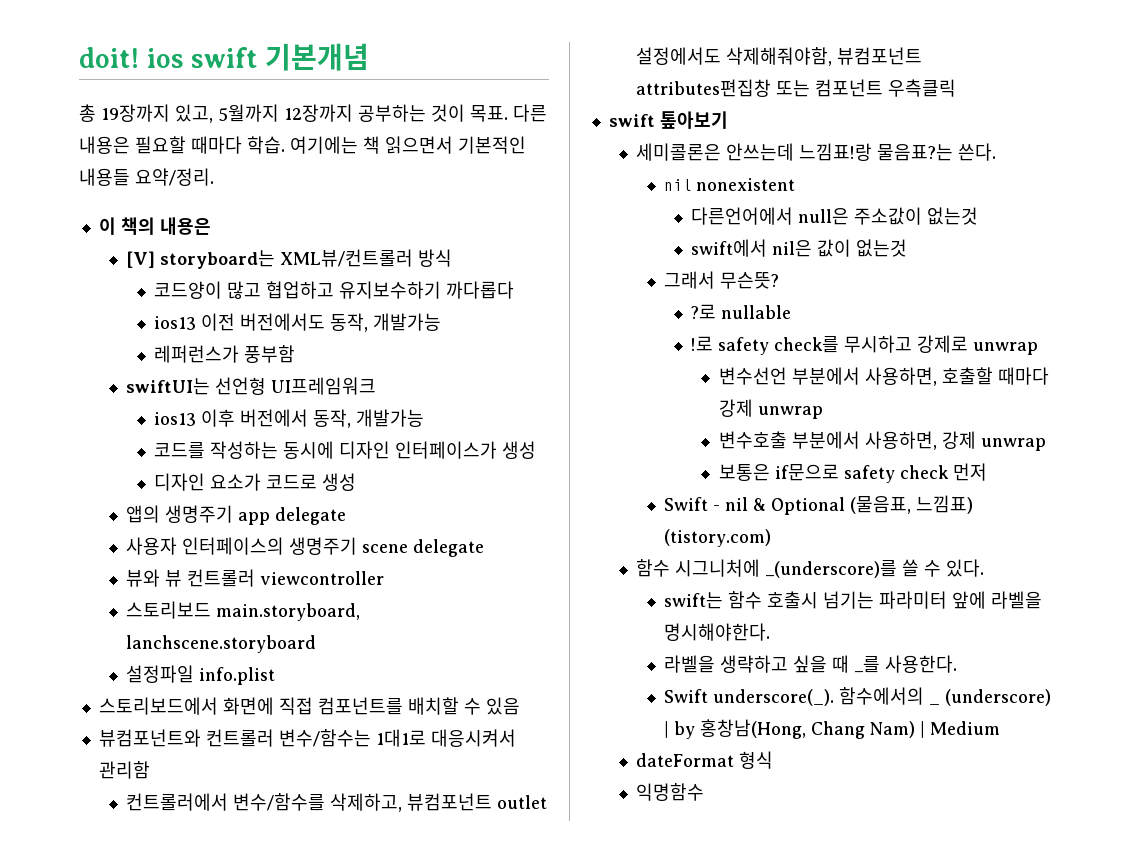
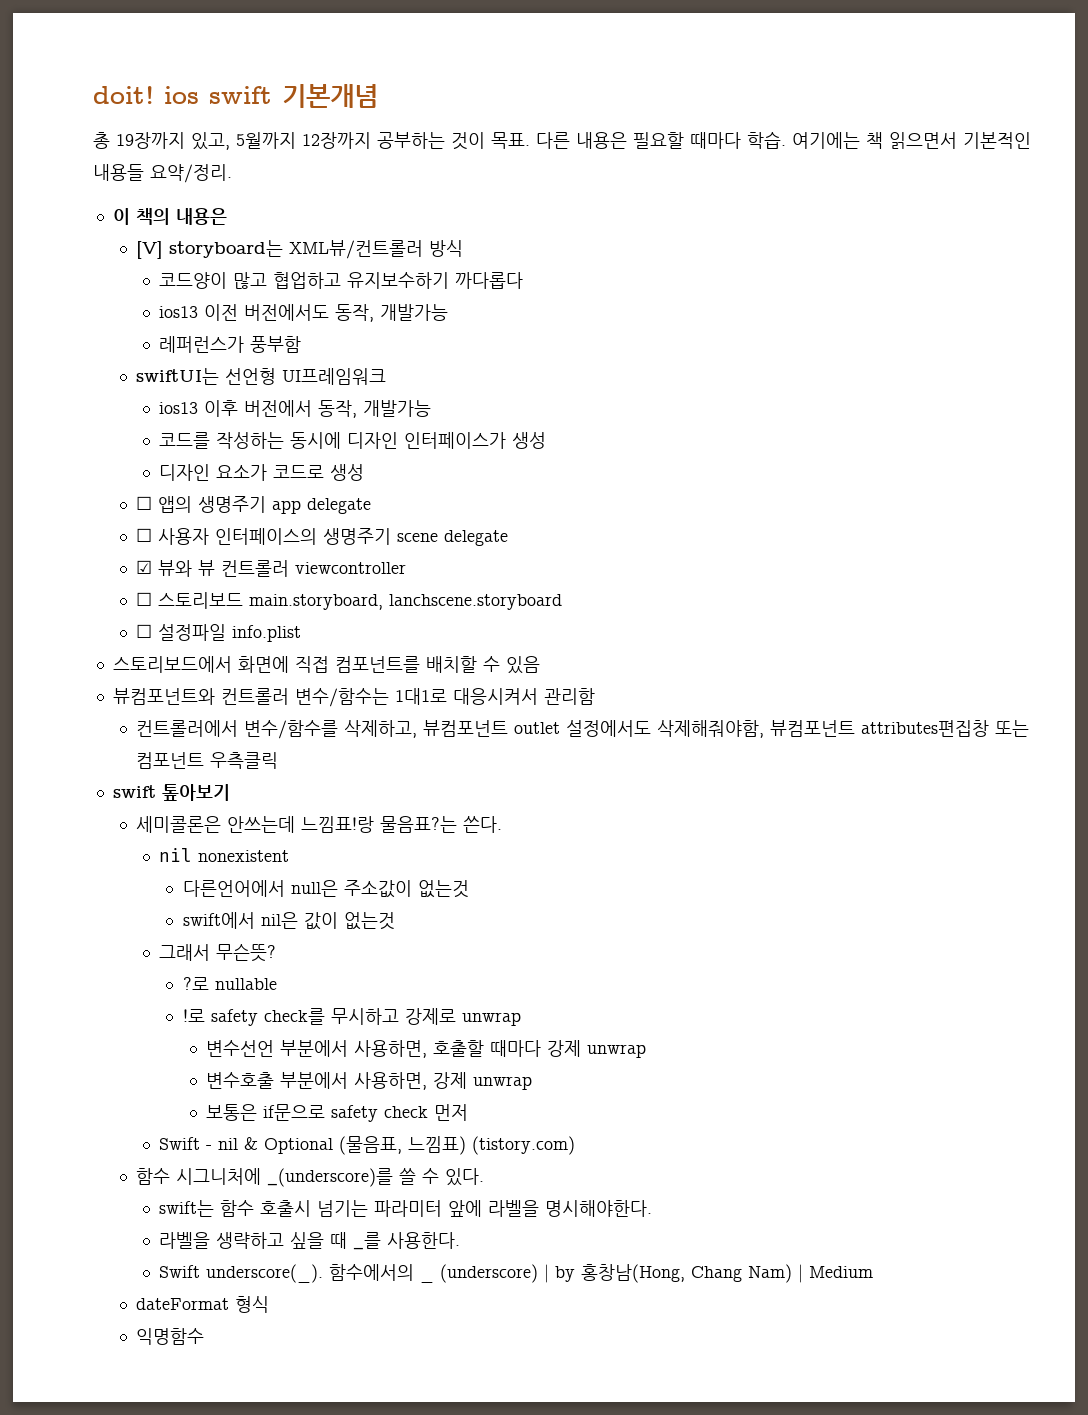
(356, 482) none -> [136,496,153,510] ☐
(347, 516) none -> [136,528,153,542] ☐
(485, 548) none -> [136,560,153,574] ☑
(385, 578) none -> [136,592,153,606] ☐
(317, 644) none -> [136,624,153,638] ☐

